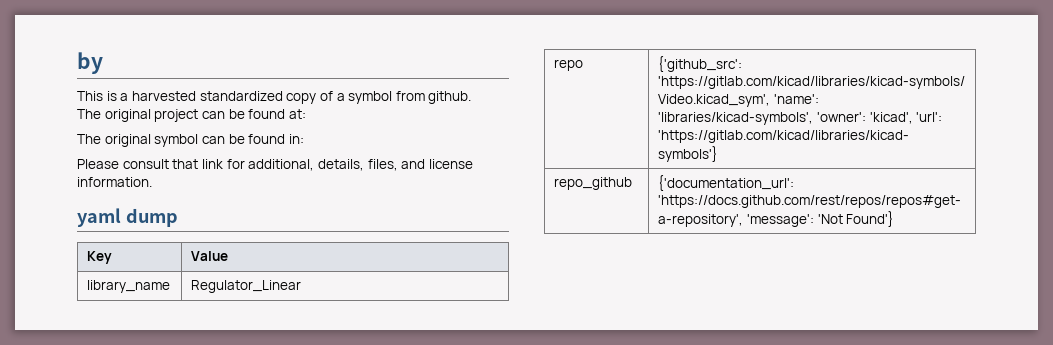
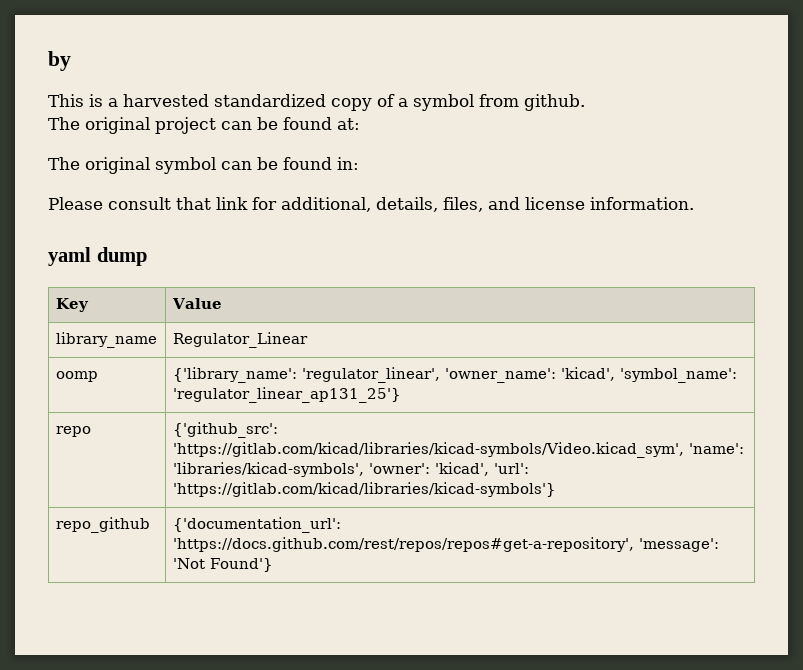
(302, 286) none -> [55,371,98,382] [172,367,737,383] [172,387,401,403] // oomp | {'library_name': 'regulator_linear', 'owner_name': 'kicad', 'symbol_name': 'regulator_linear_ap131_25'}

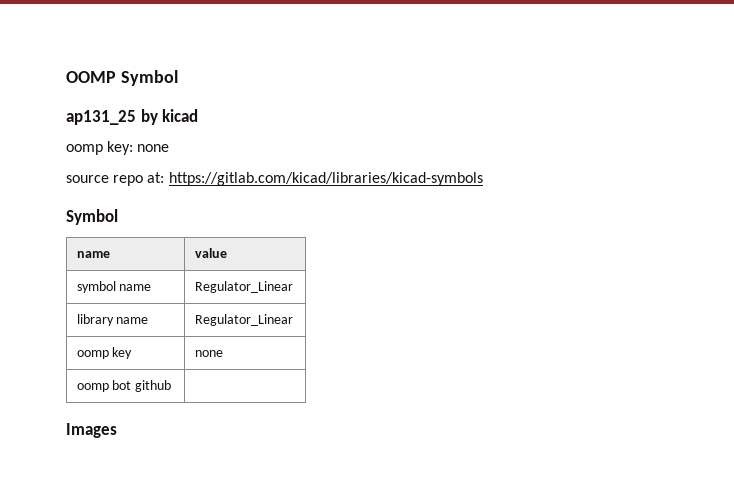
[48,51,71,71] [48,94,585,111] [48,117,360,134] [48,157,359,174] [48,197,694,212] [48,247,147,266] [55,298,89,312] [171,298,222,309] [55,332,157,348] [172,332,308,348] [55,371,98,382] [172,367,737,383] [172,387,401,403] [55,426,91,437] [172,422,278,438] [172,442,744,458] [172,462,529,477] [172,482,556,497] [55,517,150,533] [172,517,341,533] [172,537,719,552] [172,558,273,572] by // This is a harvested standardized copy of a symbol from github. // The original project can be found at: // The original symbol can be found in: // Please consult that link for additional, details, files, and license information. // yaml dump // Key | Value // library_name | Regulator_Linear // oomp | {'library_name': 'regulator_linear', 'owner_name': 'kicad', 'symbol_name': 'regulator_linear_ap131_25'} // repo | {'github_src': 'https://gitlab.com/kicad/libraries/kicad-symbols/Video.kicad_sym', 'name': 'libraries/kicad-symbols', 'owner': 'kicad', 'url': 'https://gitlab.com/kicad/libraries/kicad-symbols'} // repo_github | {'documentation_url': 'https://docs.github.com/rest/repos/repos#get-a-repository', 'message': 'Not Found'} -> [66,70,178,86] [66,109,199,125] [66,141,170,155] [66,172,483,186] [66,209,118,225] [76,251,110,258] [194,248,227,258] [76,281,152,293] [194,281,293,293] [76,314,149,326] [194,314,293,326] [76,347,133,359] [194,350,223,357] [76,380,172,392] [66,423,117,438] OOMP Symbol // ap131_25 by kicad // oomp key: none // source repo at: https://gitlab.com/kicad/libraries/kicad-symbols // Symbol // name | value // symbol name | Regulator_Linear // library name | Regulator_Linear // oomp key | none // oomp bot github | // Images

